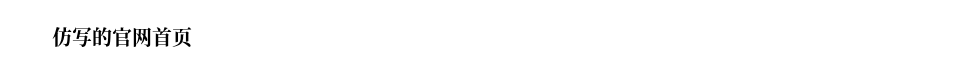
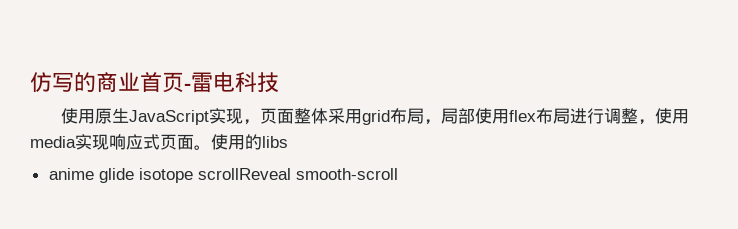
[112,27,192,48] 官网首页 -> [96,72,279,93] [61,108,690,125] [30,134,288,150] [48,168,398,183] 商业首页-雷电科技 // 使用原生JavaScript实现，页面整体采用grid布局，局部使用flex布局进行调整，使用media实现响应式页面。使用的libs // anime glide isotope scrollReveal smooth-scroll

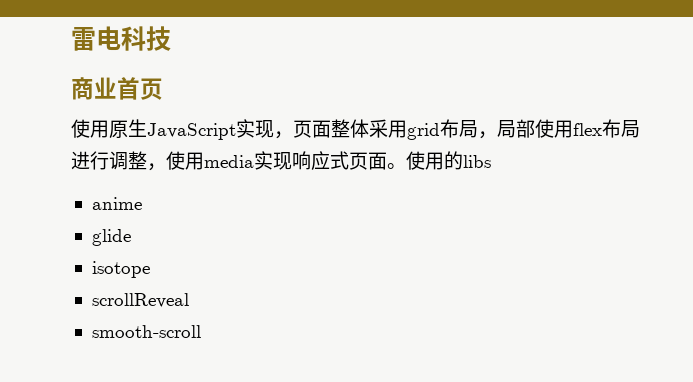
[30,72,96,92] 仿写的 -> [71,26,171,51] 雷电科技 //
[184,72,279,93] -雷电科技 -> (163, 89) none
(94, 174) none -> (142, 203) //
(134, 175) none -> (131, 237) //
(193, 175) none -> (150, 269) //
(291, 174) none -> (189, 300) //

